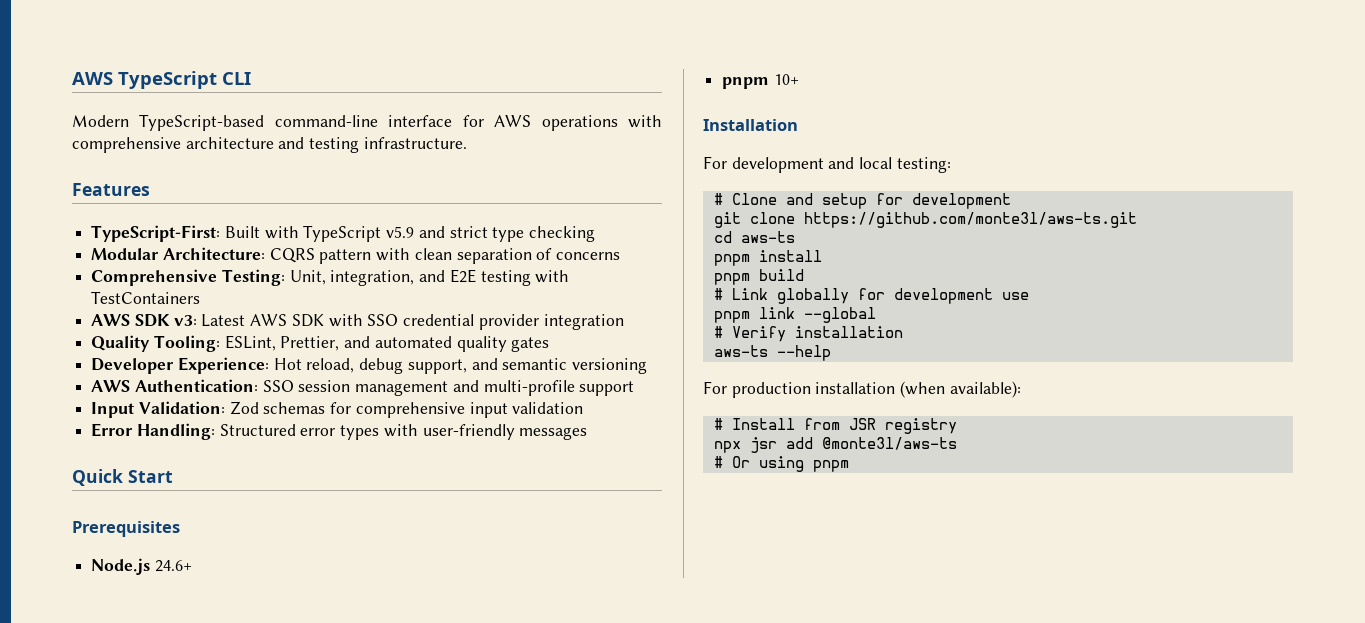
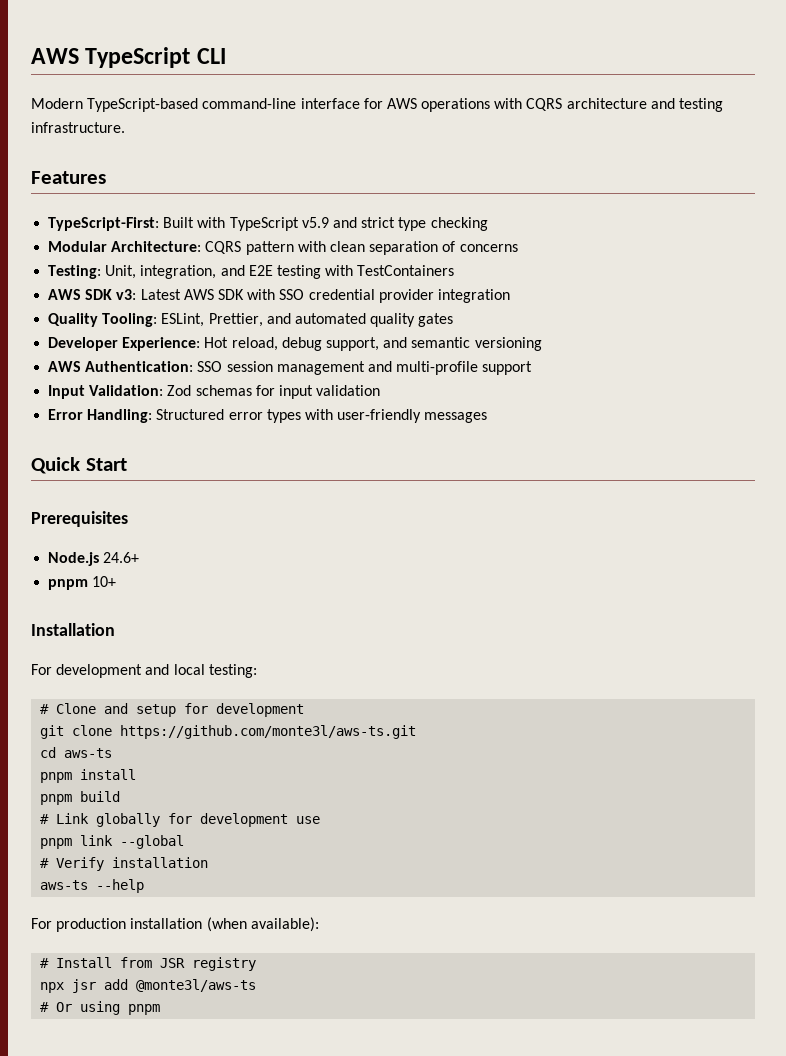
[72,137,181,153] comprehensive -> [526,98,563,111] CQRS
[91,269,218,286] Comprehensive -> (518, 248) none
[355,402,465,418] comprehensive -> (275, 390) none

